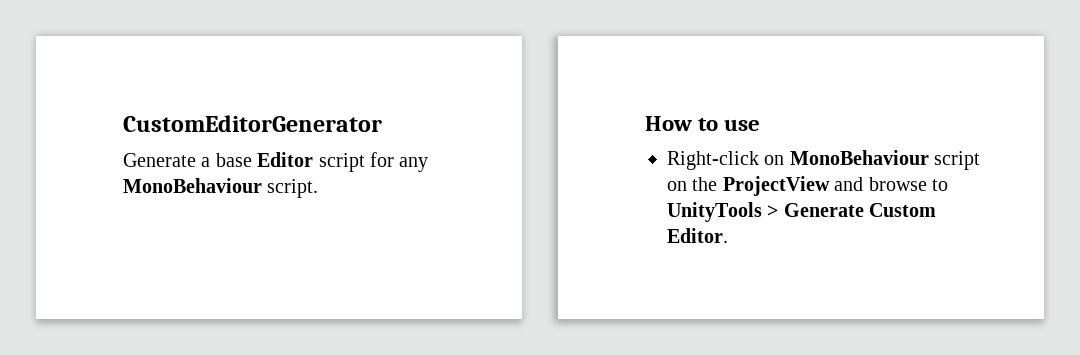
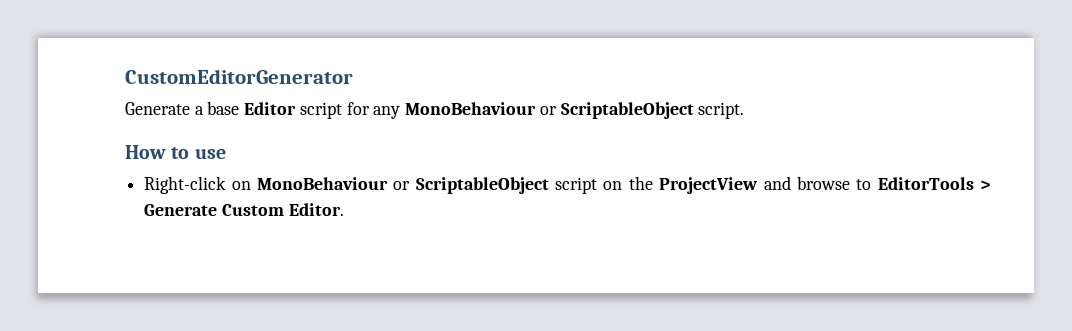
(262, 185) none -> [539,102,694,119] or ScriptableObject
(929, 157) none -> [393,177,549,194] or ScriptableObject
[667,202,762,222] UnityTools -> [877,177,974,190] EditorTools

